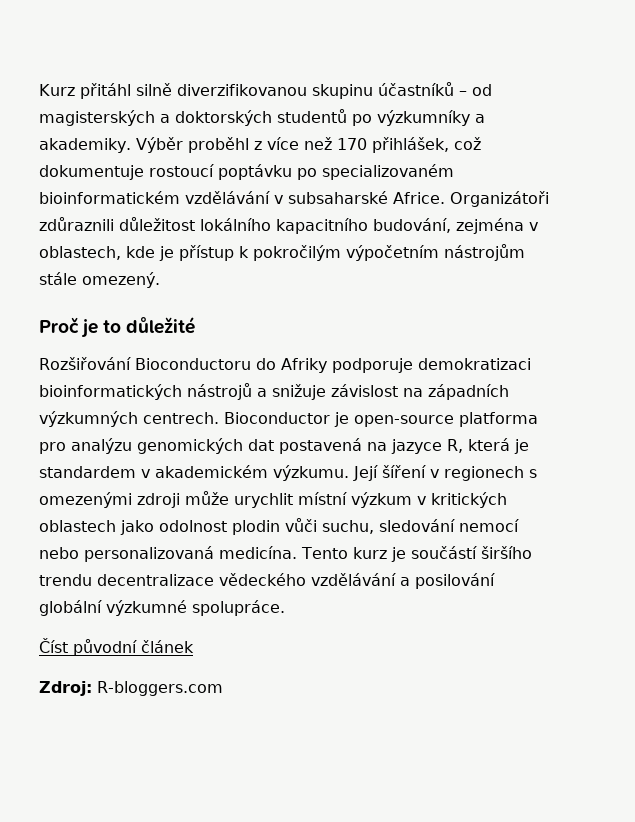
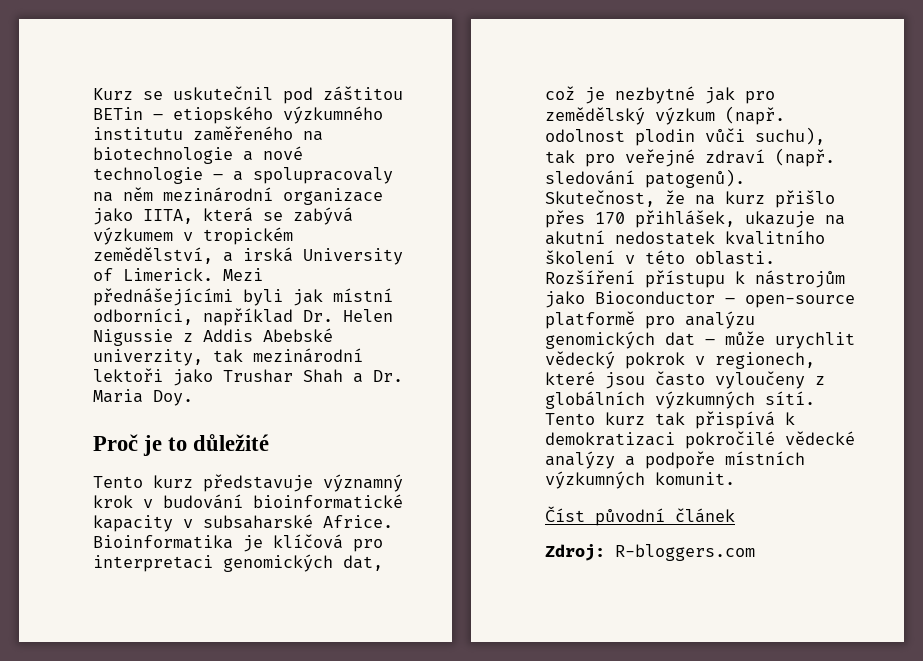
[79,82,492,99] [39,109,485,126] [39,137,481,153] [39,164,454,180] [39,191,549,207] [39,217,538,234] [39,244,525,261] [39,272,160,288] [39,316,196,338] [39,357,531,373] [39,383,509,400] [39,411,538,427] [39,438,529,454] [39,465,537,481] [39,491,507,508] [39,518,519,535] [39,546,532,562] [39,573,495,589] [39,600,285,616] přitáhl silně diverzifikovanou skupinu účastníků – od magisterských a doktorských studentů po výzkumníky a akademiky. Výběr proběhl z více než 170 přihlášek, což dokumentuje rostoucí poptávku po specializovaném bioinformatickém vzdělávání v subsaharské Africe. Organizátoři zdůraznili důležitost lokálního kapacitního budování, zejména v oblastech, kde je přístup k pokročilým výpočetním nástrojům stále omezený. // Proč je to důležité // Rozšiřování Bioconductoru do Afriky podporuje demokratizaci bioinformatických nástrojů a snižuje závislost na západních výzkumných centrech. Bioconductor je open-source platforma pro analýzu genomických dat postavená na jazyce R, která je standardem v akademickém výzkumu. Její šíření v regionech s omezenými zdroji může urychlit místní výzkum v kritických oblastech jako odolnost plodin vůči suchu, sledování nemocí nebo personalizovaná medicína. Tento kurz je součástí širšího trendu decentralizace vědeckého vzdělávání a posilování globální výzkumné spolupráce. -> [143,86,403,104] [93,106,383,124] [93,126,323,141] [93,146,303,164] [93,167,393,184] [93,187,383,205] [93,207,353,225] [93,227,293,245] [93,247,403,265] [93,268,263,281] [93,288,393,306] [93,308,393,326] [93,328,333,346] [93,348,363,366] [93,368,403,386] [93,389,193,406] [93,434,270,456] [93,474,403,492] [93,494,403,509] [93,514,393,532] [93,534,383,552] [93,554,383,572] [545,86,775,104] [545,106,785,125] [545,127,825,146] [545,148,835,167] [545,169,745,188] [545,190,835,208] [545,210,845,228] [545,230,825,245] [545,250,775,265] [545,270,845,288] [545,291,855,308] [545,311,755,329] [545,331,855,349] [545,351,815,369] [545,371,825,389] [545,391,815,409] [545,411,795,429] [545,431,855,449] [545,451,805,469] [545,471,735,489] se uskutečnil pod záštitou BETin – etiopského výzkumného institutu zaměřeného na biotechnologie a nové technologie – a spolupracovaly na něm mezinárodní organizace jako IITA, která se zabývá výzkumem v tropickém zemědělství, a irská University of Limerick. Mezi přednášejícími byli jak místní odborníci, například Dr. Helen Nigussie z Addis Abebské univerzity, tak mezinárodní lektoři jako Trushar Shah a Dr. Maria Doy. // Proč je to důležité // Tento kurz představuje významný krok v budování bioinformatické kapacity v subsaharské Africe. Bioinformatika je klíčová pro interpretaci genomických dat, což je nezbytné jak pro zemědělský výzkum (např. odolnost plodin vůči suchu), tak pro veřejné zdraví (např. sledování patogenů). Skutečnost, že na kurz přišlo přes 170 přihlášek, ukazuje na akutní nedostatek kvalitního školení v této oblasti. Rozšíření přístupu k nástrojům jako Bioconductor – open-source platformě pro analýzu genomických dat – může urychlit vědecký pokrok v regionech, které jsou často vyloučeny z globálních výzkumných sítí. Tento kurz tak přispívá k demokratizaci pokročilé vědecké analýzy a podpoře místních výzkumných komunit.

